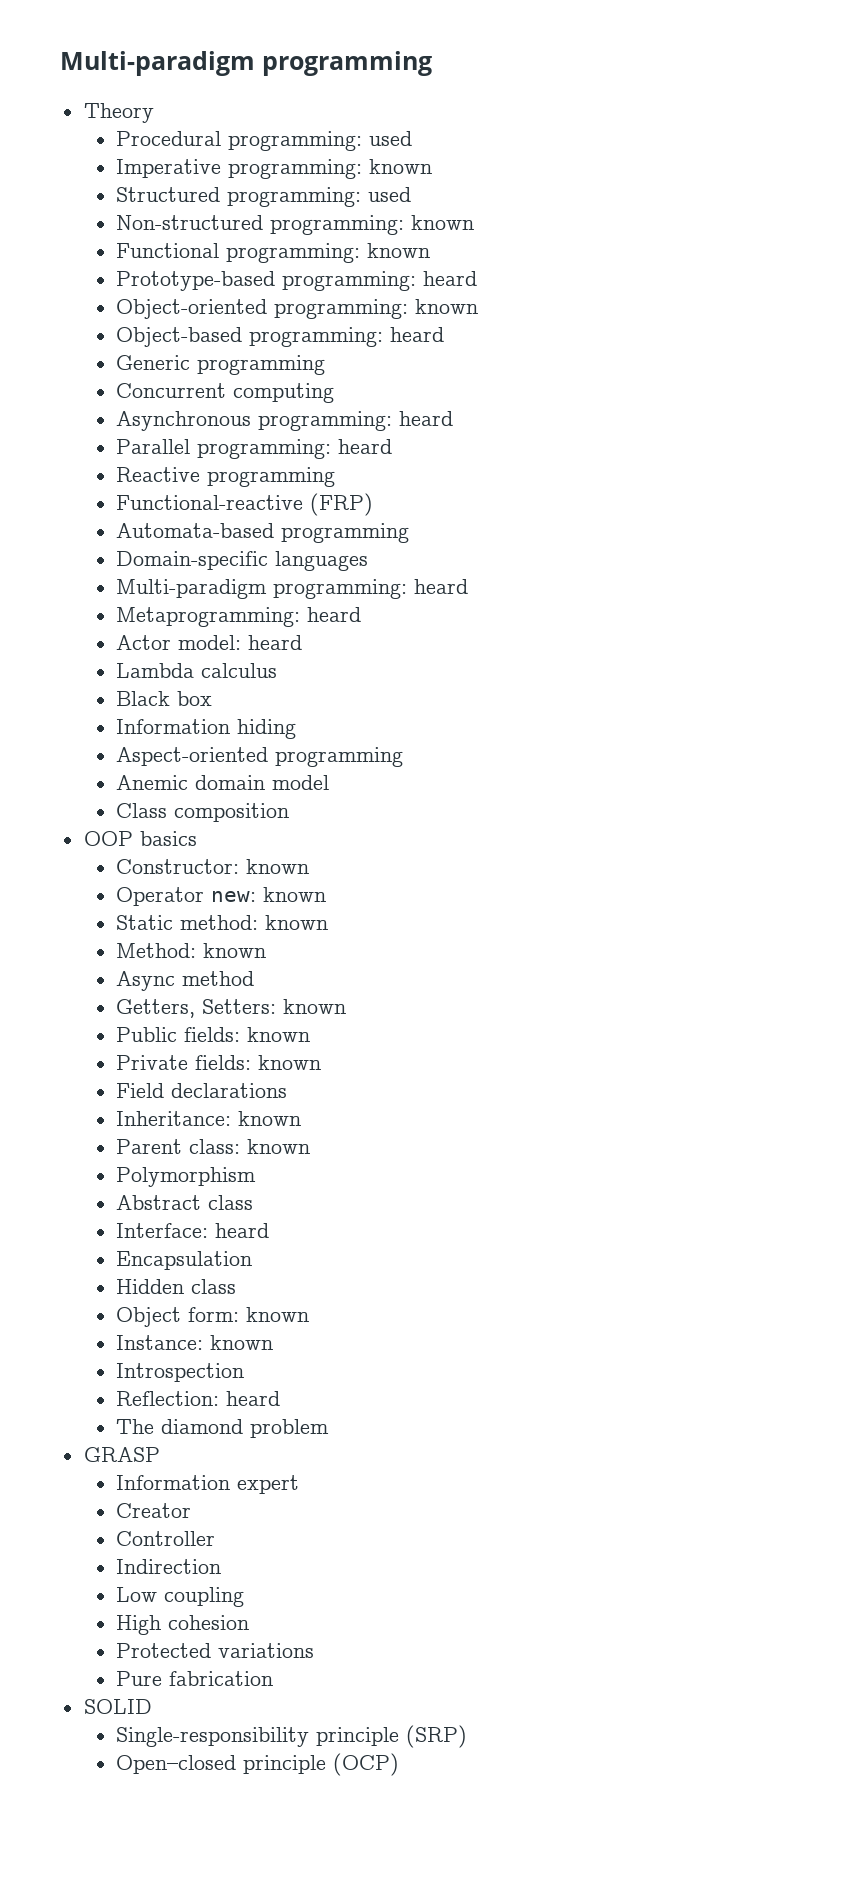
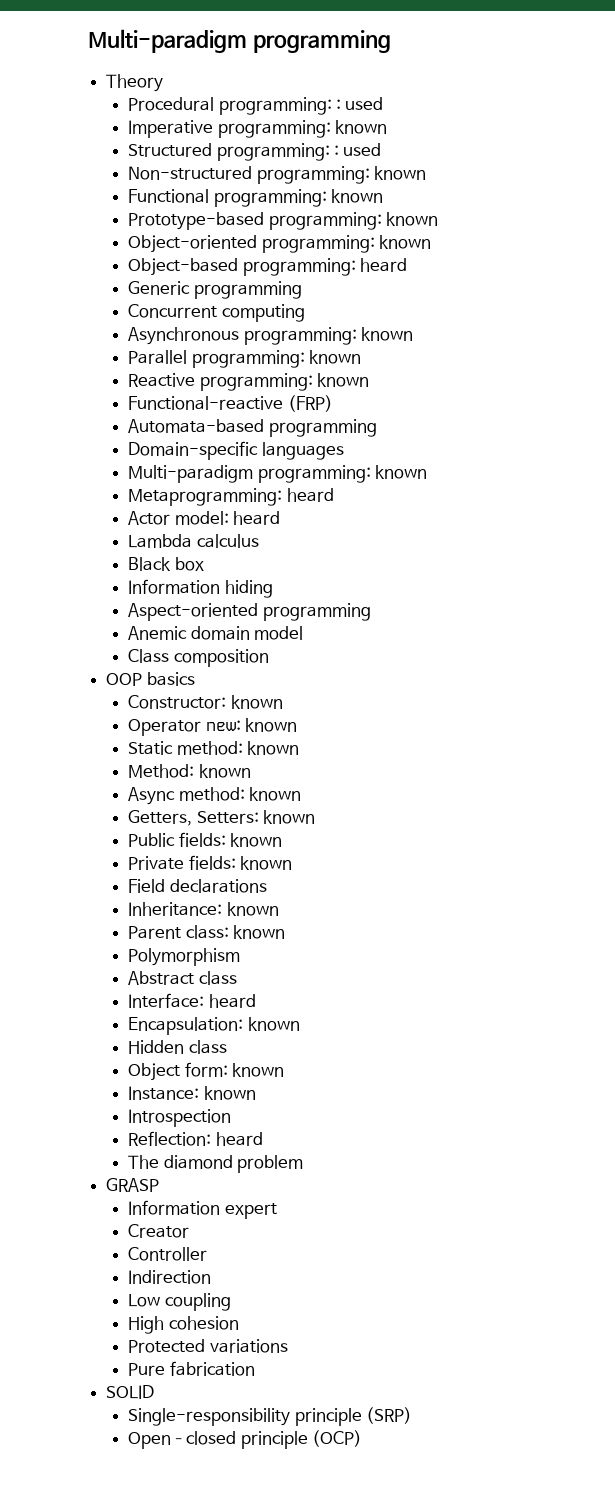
(363, 141) none -> [336,99,342,110] :
(362, 197) none -> [334,145,340,156] :
[423,271,478,286] heard -> [386,212,439,226] known
[399,411,454,426] heard -> [361,327,414,341] known
[338,439,393,454] heard -> [309,350,362,364] known
[207,467,336,487] programming -> [199,373,370,391] programming: known
[414,579,469,594] heard -> [375,465,428,479] known
[182,971,255,986] method -> [178,787,302,801] method: known
[116,1251,253,1270] Encapsulation -> [128,1017,300,1035] Encapsulation: known

